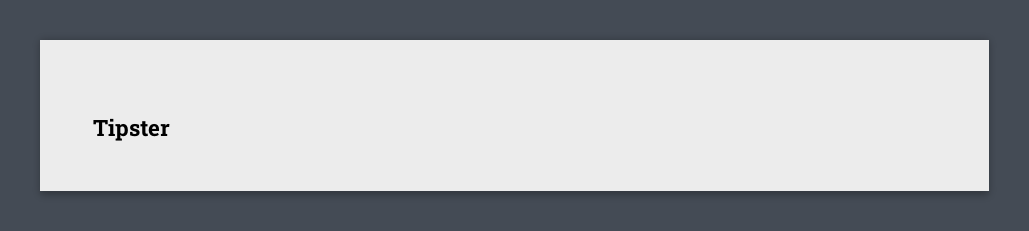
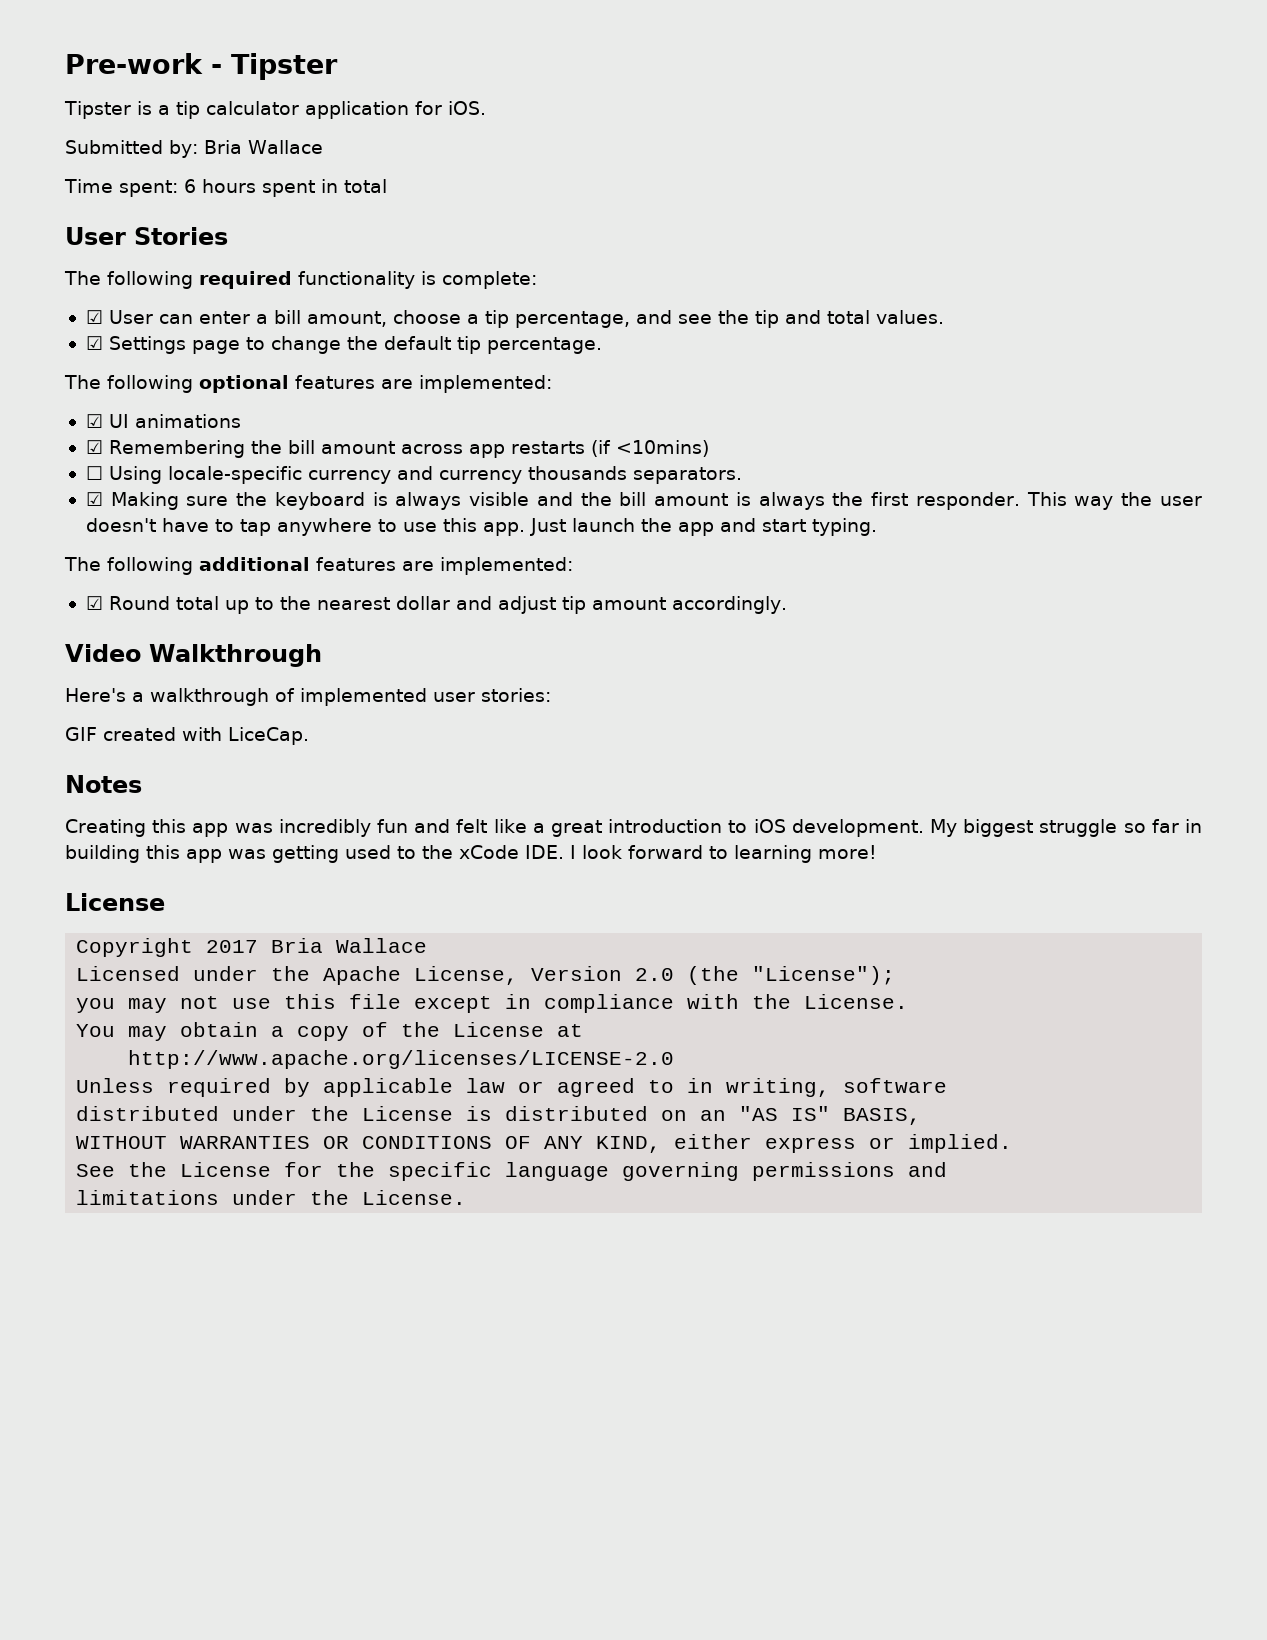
[93,118,170,141] Tipster -> [65,53,338,80] [64,101,486,119] [65,140,323,158] [64,179,387,197] [65,227,228,245] [64,271,537,289] [85,310,944,328] [85,336,602,354] [64,375,552,393] [85,414,241,428] [85,440,709,458] [85,466,742,484] [85,492,1202,510] [85,518,877,536] [64,557,573,575] [85,596,787,614] [65,644,322,667] [65,688,551,706] [65,727,309,745] [65,775,142,793] [65,819,1202,837] [65,845,877,863] [65,893,165,911] [76,938,428,957] [76,966,896,985] [76,994,909,1013] [76,1022,584,1041] [128,1050,675,1069] [76,1078,948,1097] [76,1106,922,1125] [76,1134,1013,1153] [76,1162,948,1181] [76,1190,467,1205] Pre-work - Tipster // Tipster is a tip calculator application for iOS. // Submitted by: Bria Wallace // Time spent: 6 hours spent in total // User Stories // The following required functionality is complete: // ☑ User can enter a bill amount, choose a tip percentage, and see the tip and total values. // ☑ Settings page to change the default tip percentage. // The following optional features are implemented: // ☑ UI animations // ☑ Remembering the bill amount across app restarts (if <10mins) // ☐ Using locale-specific currency and currency thousands separators. // ☑ Making sure the keyboard is always visible and the bill amount is always the first responder. This way the user doesn't have to tap anywhere to use this app. Just launch the app and start typing. // The following additional features are implemented: // ☑ Round total up to the nearest dollar and adjust tip amount accordingly. // Video Walkthrough // Here's a walkthrough of implemented user stories: // GIF created with LiceCap. // Notes // Creating this app was incredibly fun and felt like a great introduction to iOS development. My biggest struggle so far in building this app was getting used to the xCode IDE. I look forward to learning more! // License // Copyright 2017 Bria Wallace // Licensed under the Apache License, Version 2.0 (the "License"); // you may not use this file except in compliance with the License. // You may obtain a copy of the License at // http://www.apache.org/licenses/LICENSE-2.0 // Unless required by applicable law or agreed to in writing, software // distributed under the License is distributed on an "AS IS" BASIS, // WITHOUT WARRANTIES OR CONDITIONS OF ANY KIND, either express or implied. // See the License for the specific language governing permissions and // limitations under the License.

